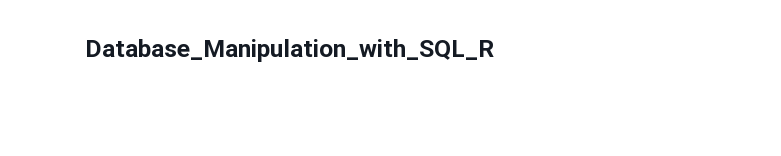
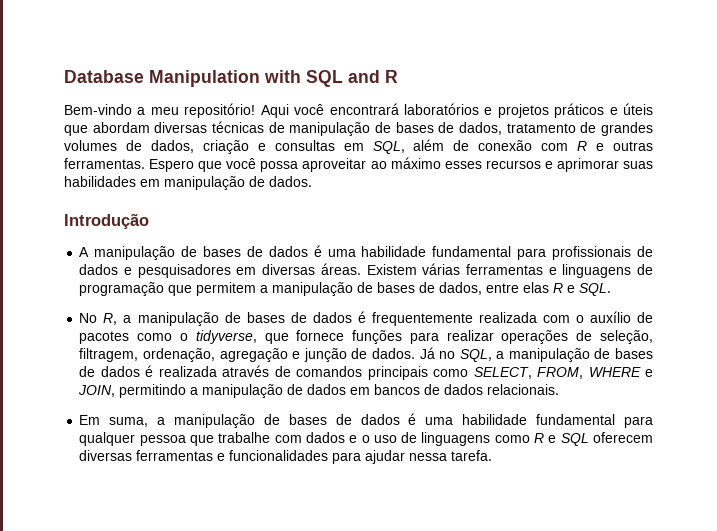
[85,39,494,62] Database_Manipulation_with_SQL_R -> [64,70,398,87] [64,103,653,118] [64,121,653,136] [64,139,654,154] [64,157,653,172] [64,176,312,190] [64,213,149,229] [79,245,653,260] [79,263,653,278] [79,282,612,296] [79,311,654,326] [79,330,654,344] [79,347,654,362] [79,365,654,380] [78,384,560,398] [79,413,653,428] [79,432,653,446] [79,450,493,464] Database Manipulation with SQL and R // Bem-vindo a meu repositório! Aqui você encontrará laboratórios e projetos práticos e úteis que abordam diversas técnicas de manipulação de bases de dados, tratamento de grandes volumes de dados, criação e consultas em SQL, além de conexão com R e outras ferramentas. Espero que você possa aproveitar ao máximo esses recursos e aprimorar suas habilidades em manipulação de dados. // Introdução // A manipulação de bases de dados é uma habilidade fundamental para profissionais de dados e pesquisadores em diversas áreas. Existem várias ferramentas e linguagens de programação que permitem a manipulação de bases de dados, entre elas R e SQL. // No R, a manipulação de bases de dados é frequentemente realizada com o auxílio de pacotes como o tidyverse, que fornece funções para realizar operações de seleção, filtragem, ordenação, agregação e junção de dados. Já no SQL, a manipulação de bases de dados é realizada através de comandos principais como SELECT, FROM, WHERE e JOIN, permitindo a manipulação de dados em bancos de dados relacionais. // Em suma, a manipulação de bases de dados é uma habilidade fundamental para qualquer pessoa que trabalhe com dados e o uso de linguagens como R e SQL oferecem diversas ferramentas e funcionalidades para ajudar nessa tarefa.

